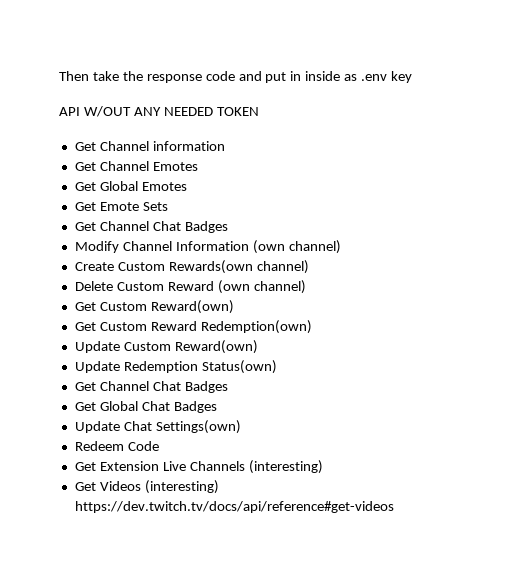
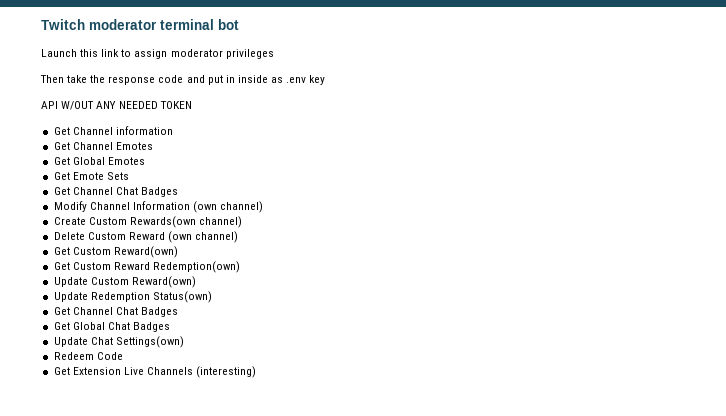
(59, 76) none -> [41,19,239,30] [41,49,274,59] Twitch moderator terminal bot // Launch this link to assign moderator privileges //
[74,480,219,494] [74,501,394,513] // Get Videos (interesting) https://dev.twitch.tv/docs/api/reference#get-videos -> (257, 372) none

